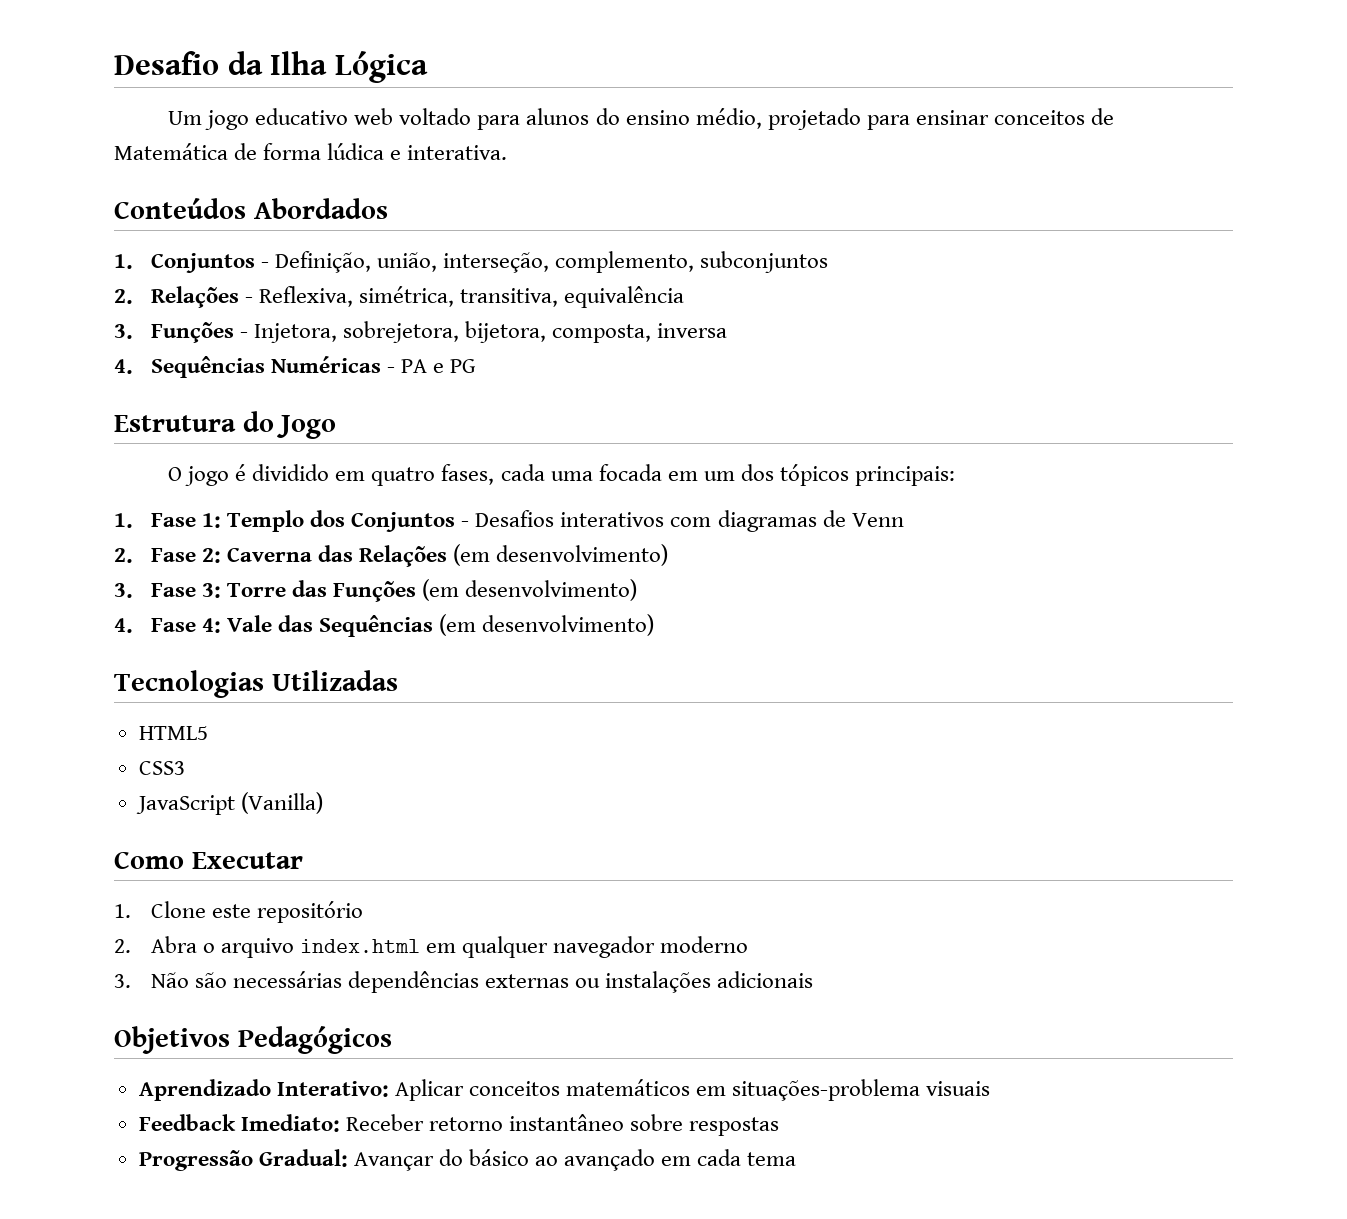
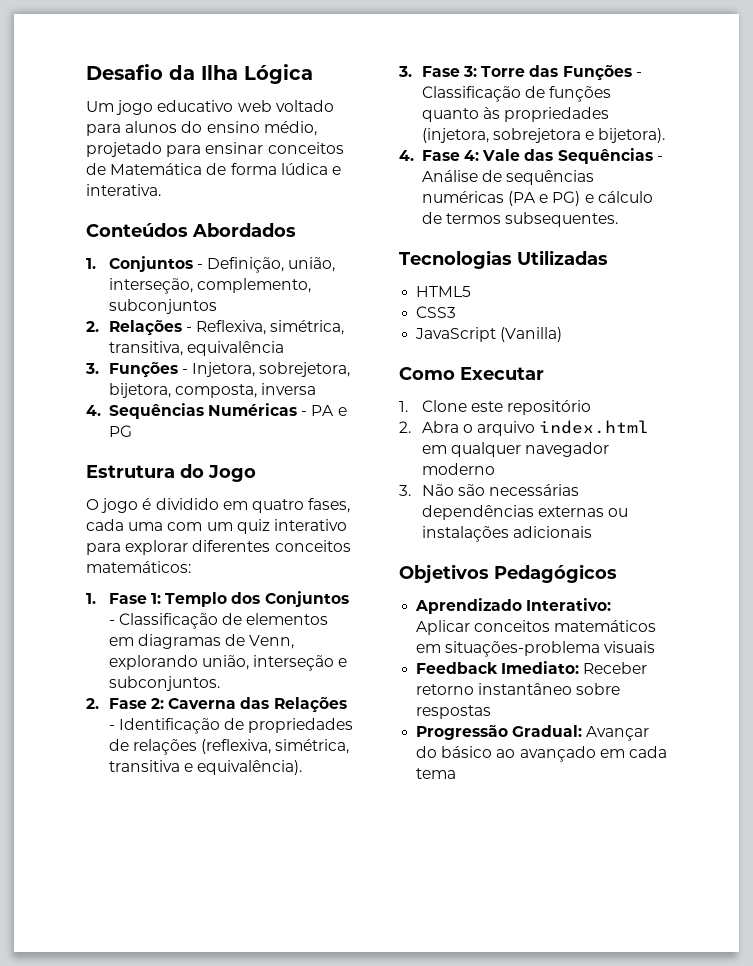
[598,464,956,486] focada em um dos tópicos principais: -> [167,519,347,534] [86,540,351,555] [86,561,191,573] com um quiz interativo para explorar diferentes conceitos matemáticos:
[475,510,904,532] Desafios interativos com diagramas de Venn -> [119,613,329,629] [108,634,295,649] [108,655,348,671] [108,676,220,691] Classificação de elementos em diagramas de Venn, explorando união, interseção e subconjuntos.
[453,544,669,566] (em desenvolvimento) -> [108,718,354,734] [108,739,350,755] [108,760,303,775] - Identificação de propriedades de relações (reflexiva, simétrica, transitiva e equivalência).
[422,579,638,601] (em desenvolvimento) -> [635,72,642,77] [421,86,612,102] [421,107,610,122] [421,128,666,143] - Classificação de funções quanto às propriedades (injetora, sobrejetora e bijetora).
[439,614,655,636] (em desenvolvimento) -> [656,156,663,161] [421,170,595,185] [421,191,653,206] [421,212,619,227] - Análise de sequências numéricas (PA e PG) e cálculo de termos subsequentes.

